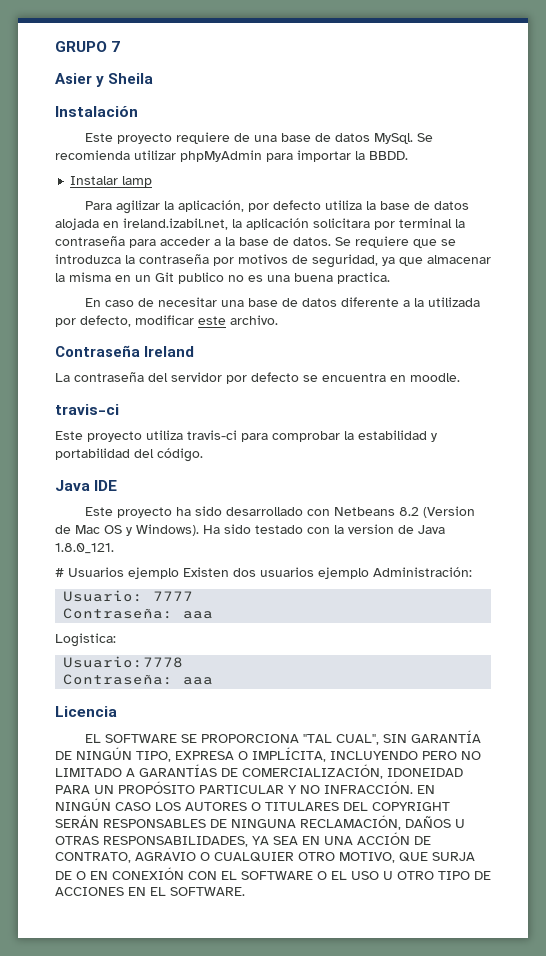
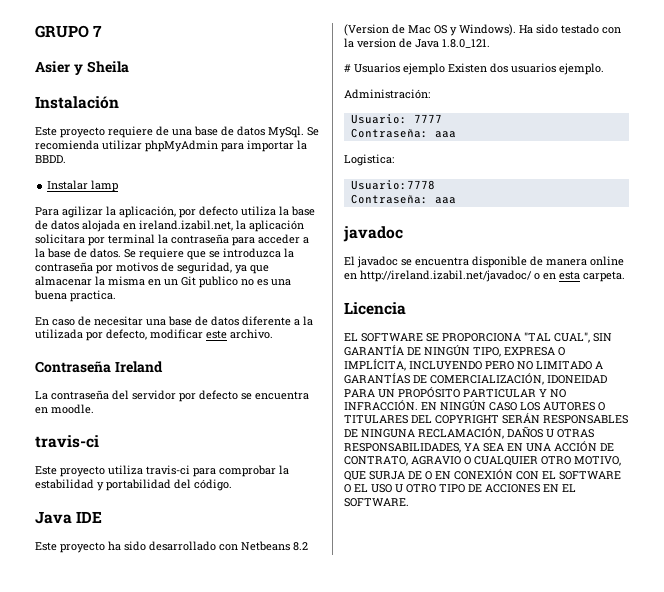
[318,567,369,579] ejemplo -> [559,63,604,75] ejemplo. //
(214, 681) none -> [343,226,403,242] [344,256,624,268] [344,270,625,282] // javadoc // El javadoc se encuentra disponible de manera online en http://ireland.izabil.net/javadoc/ o en esta carpeta.

